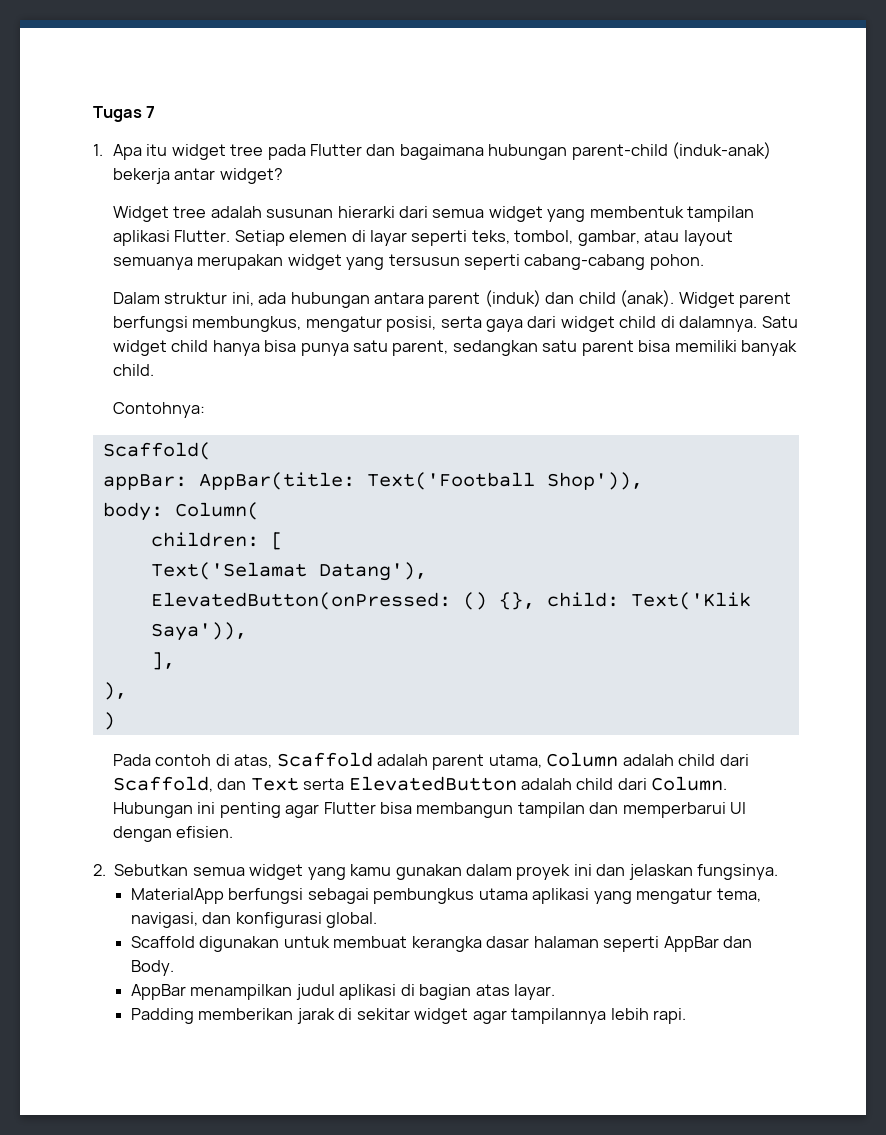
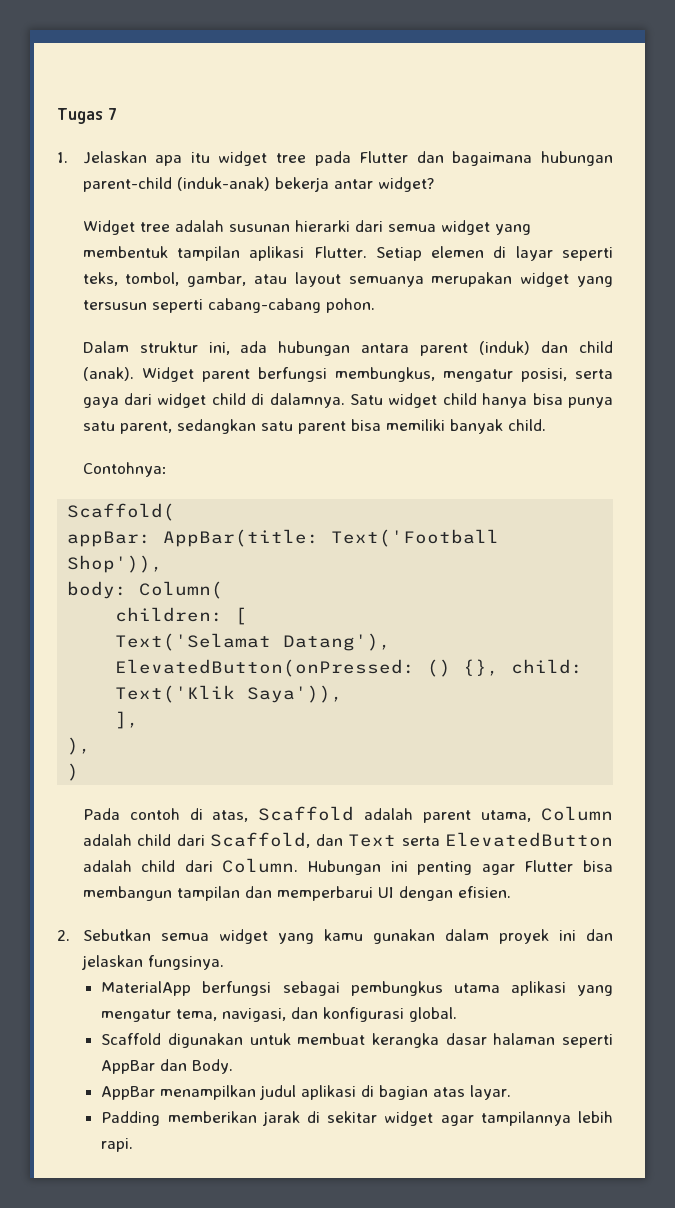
[112,144,142,160] Apa -> [82,151,183,166] Jelaskan apa

